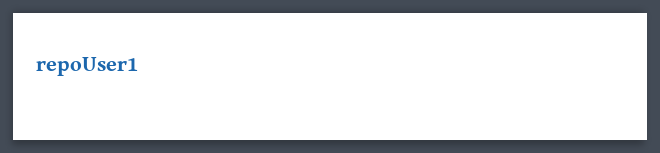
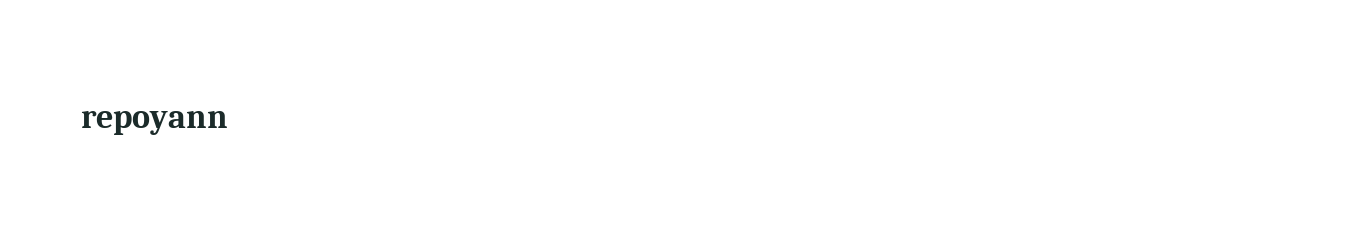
[36,57,138,76] repoUser1 -> [81,110,228,135] repoyann

